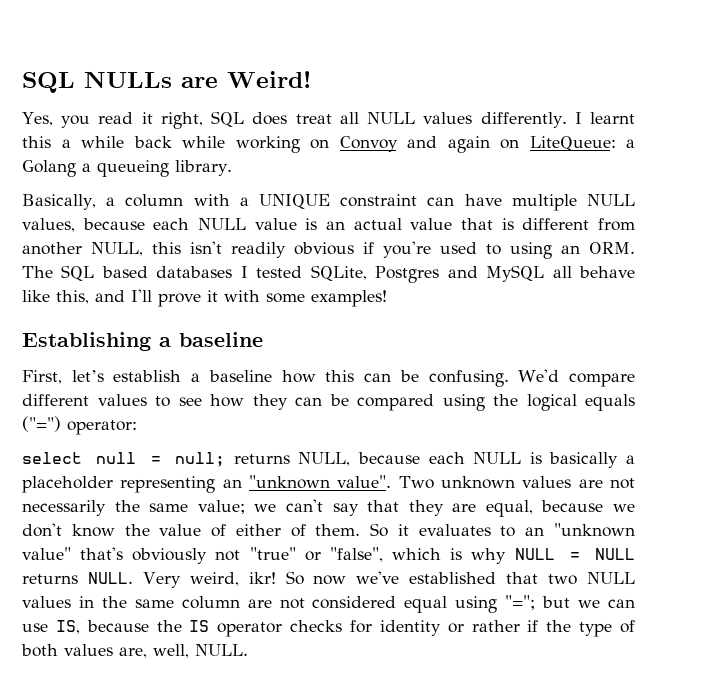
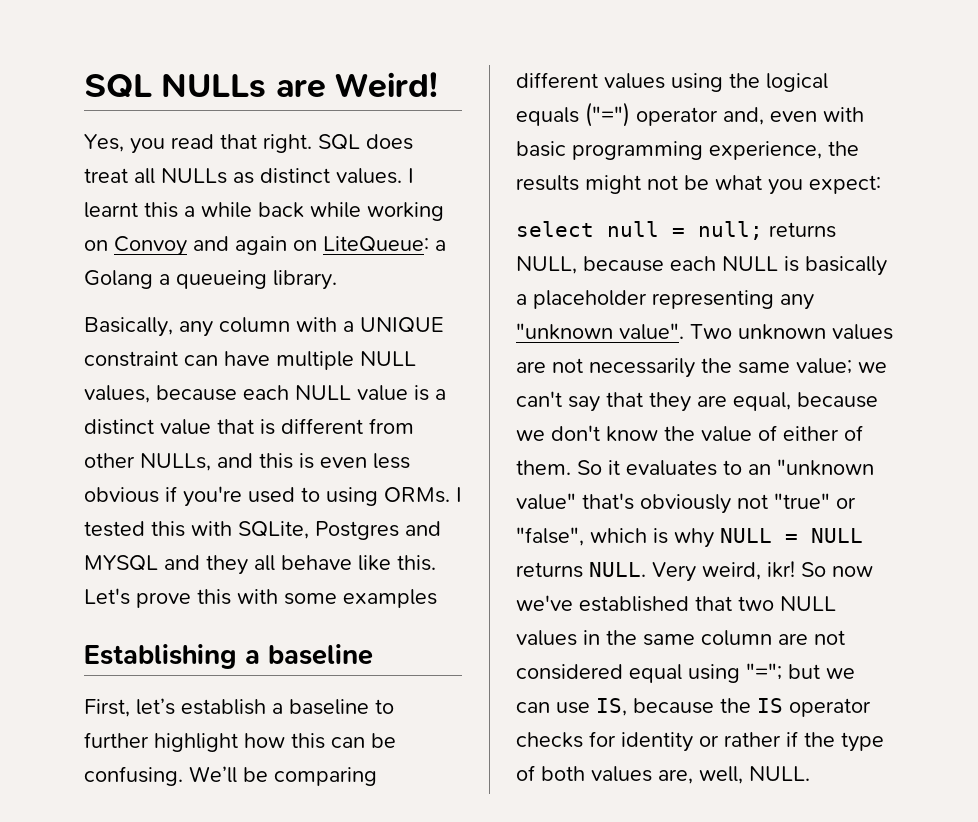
[141,112,203,129] it right, -> [220,134,312,153] that right.
[367,112,567,128] NULL values differently. -> [161,168,402,184] NULLs as distinct values.
[106,197,116,206] a -> [179,321,213,337] any
[326,218,402,230] an actual -> [435,389,446,400] [84,419,154,435] a distinct
[22,241,286,258] another NULL, this isn't readily -> [84,453,410,471] other NULLs, and this is even less
[561,242,635,254] [22,265,635,283] [22,289,218,307] an ORM. The SQL based databases I tested SQLite, Postgres and MySQL all behave like this, and I'll prove it -> [384,487,462,503] [84,521,441,540] [84,555,436,575] [84,588,231,608] ORMs. I tested this with SQLite, Postgres and MYSQL and they all behave like this. Let's prove this
[311,290,387,307] examples! -> [343,589,437,608] examples
(272, 376) none -> [375,699,394,714] [84,732,238,752] to further highlight
[518,369,635,387] [22,394,434,411] We'd compare different values to see how they can be compared -> [189,766,377,786] [516,72,665,89] We’ll be comparing different values
[67,420,137,435] operator: -> [636,107,864,126] [516,141,859,160] [516,175,881,195] operator and, even with basic programming experience, the results might not be what you expect:
[222,479,242,488] an -> [780,294,814,310] any

